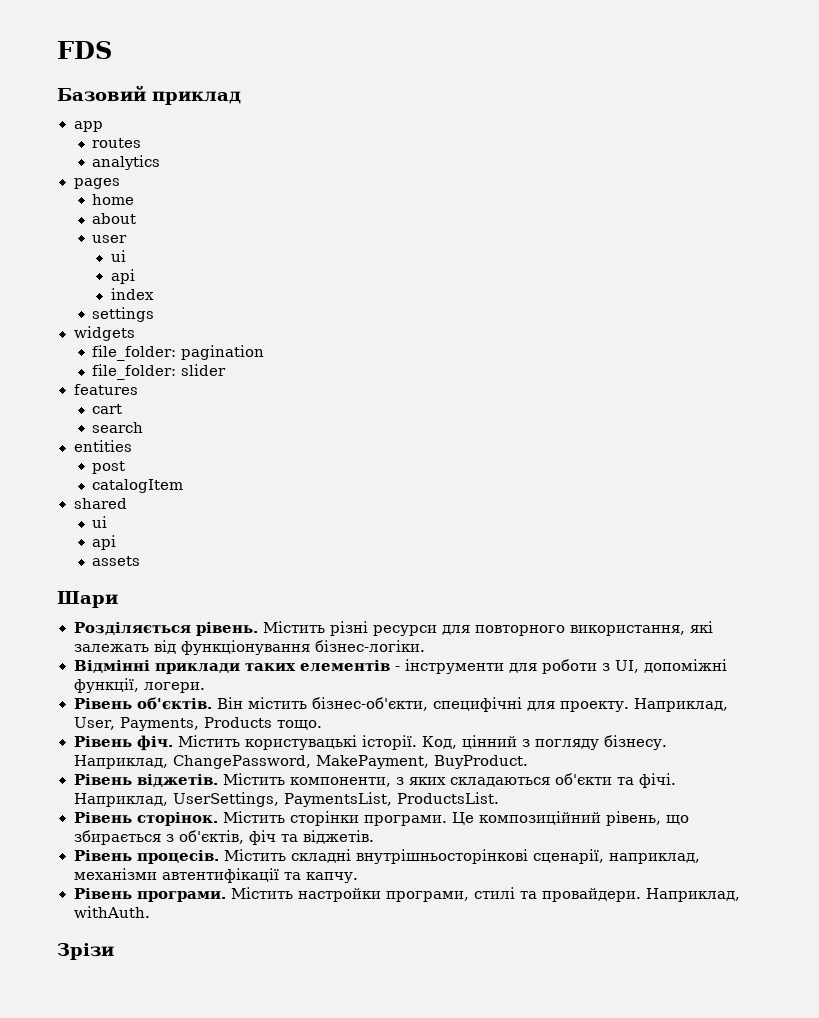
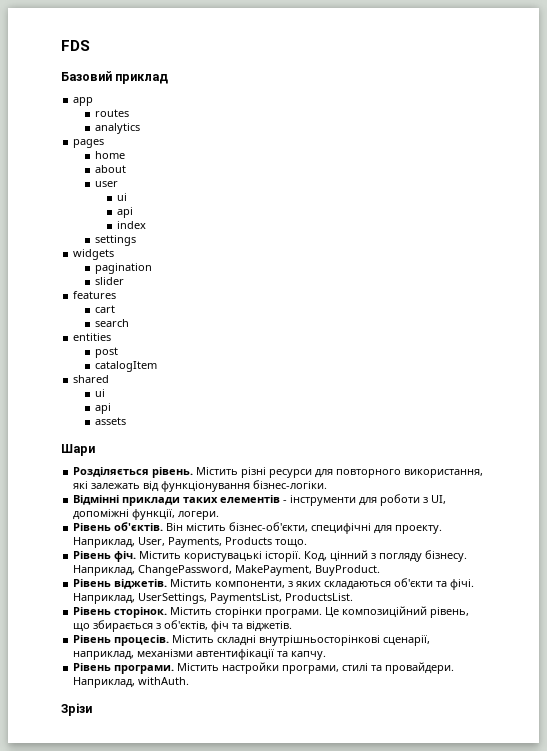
[92,345,177,361] file_folder: -> (115, 254) none
[92,364,177,380] file_folder: -> (152, 268) none

